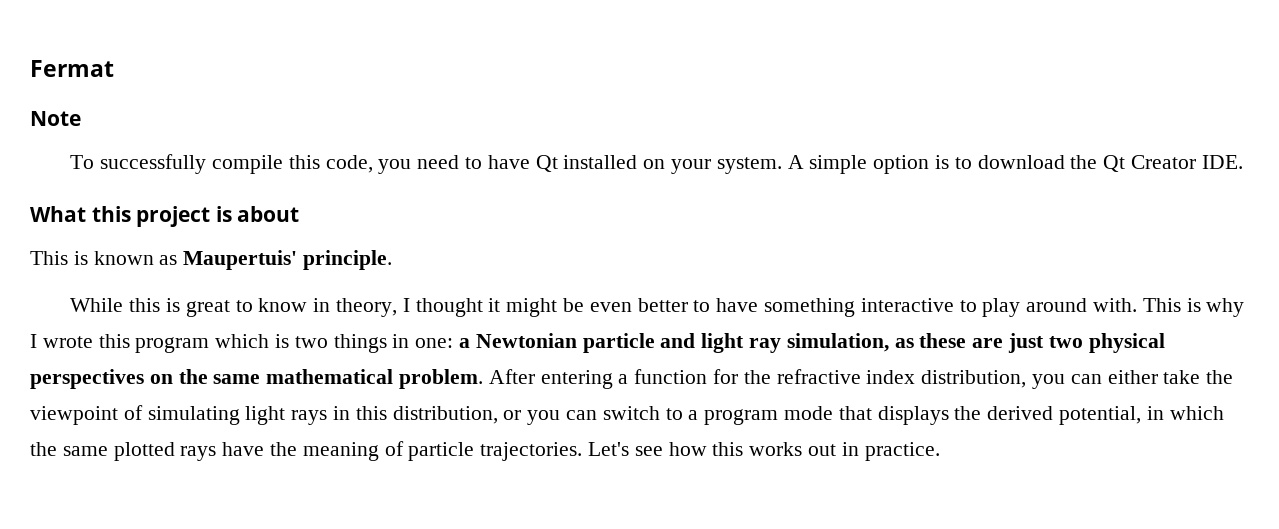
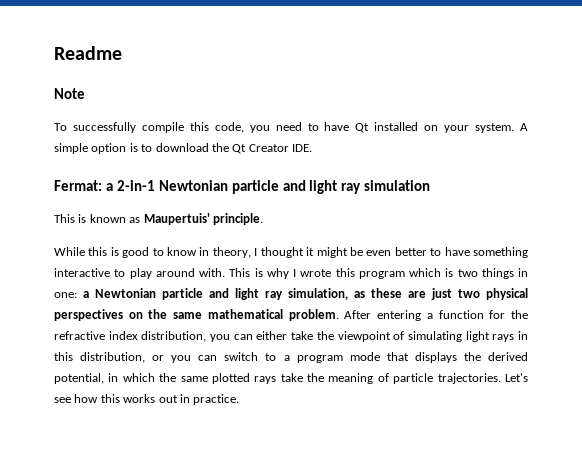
[30,60,114,77] Fermat -> [54,46,122,60] Readme
[30,206,300,227] What this project is about -> [54,180,431,194] Fermat: a 2-in-1 Newtonian particle and light ray simulation
[185,300,230,317] great -> [122,247,150,258] good
[222,442,265,456] have -> [280,373,303,382] take

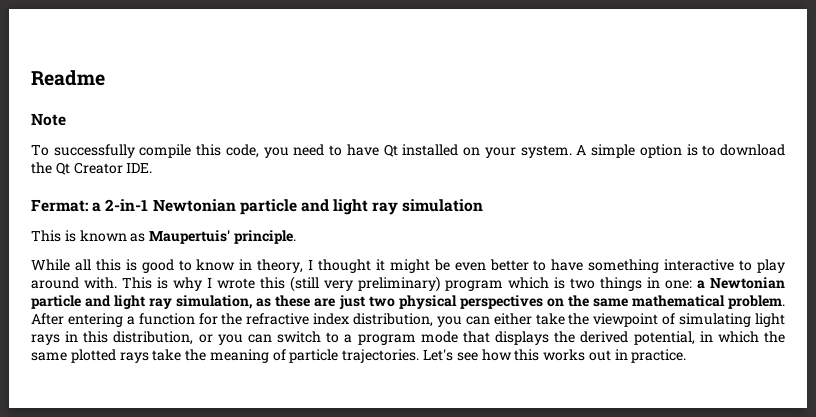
(85, 251) none -> [74,259,91,271] all
(355, 272) none -> [290,276,440,292] (still very preliminary)

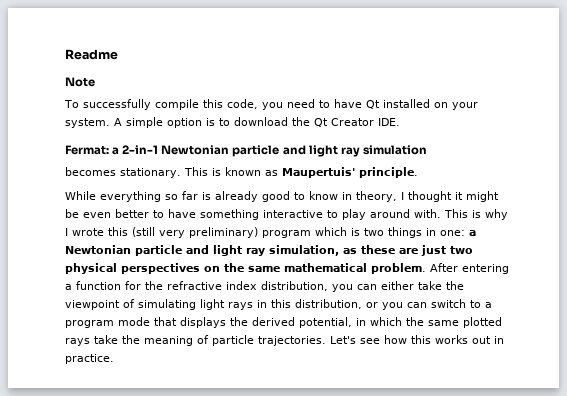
(484, 205) none -> [65,167,181,178] becomes stationary.
[74,259,137,271] all this is -> [100,191,258,202] everything so far is already

